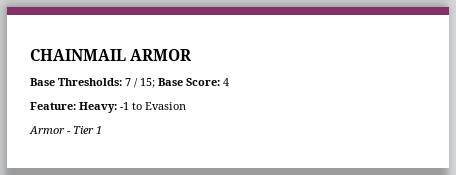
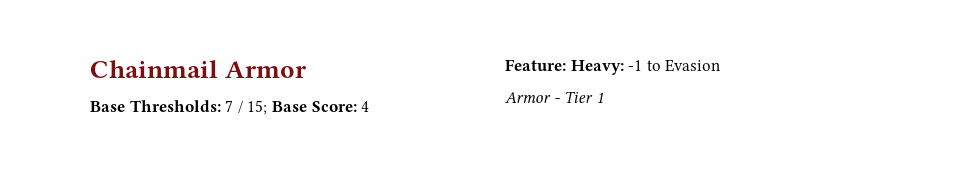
[30,49,193,61] CHAINMAIL ARMOR -> [90,60,308,78] Chainmail Armor

